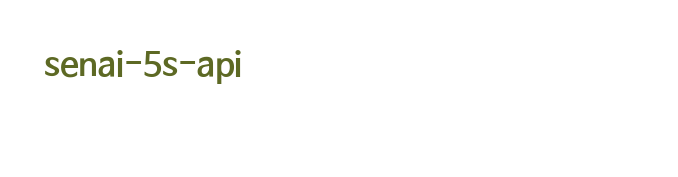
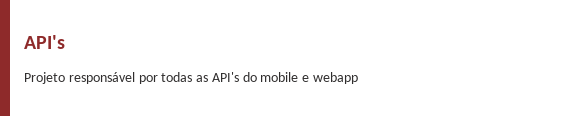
[44,50,242,84] senai-5s-api -> [24,35,65,49] [24,72,359,84] API's // Projeto responsável por todas as API's do mobile e webapp

